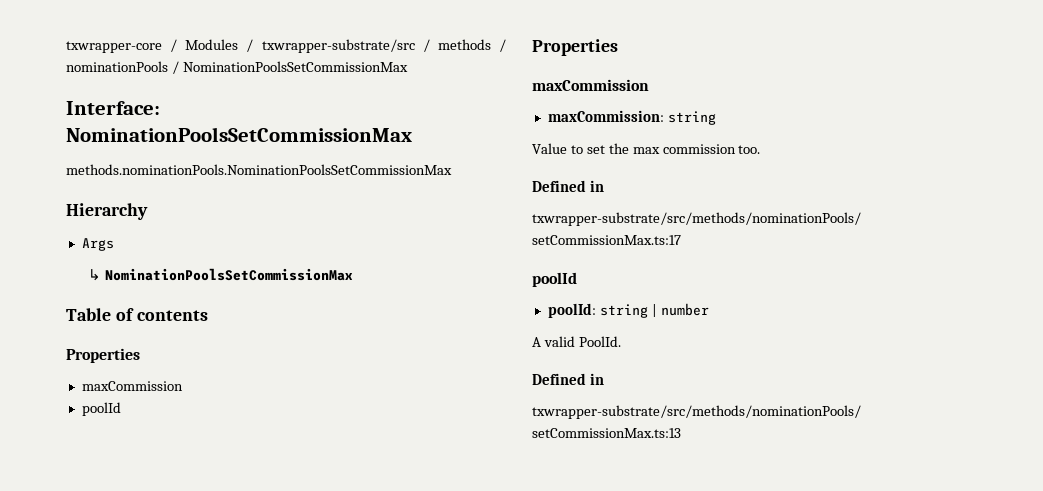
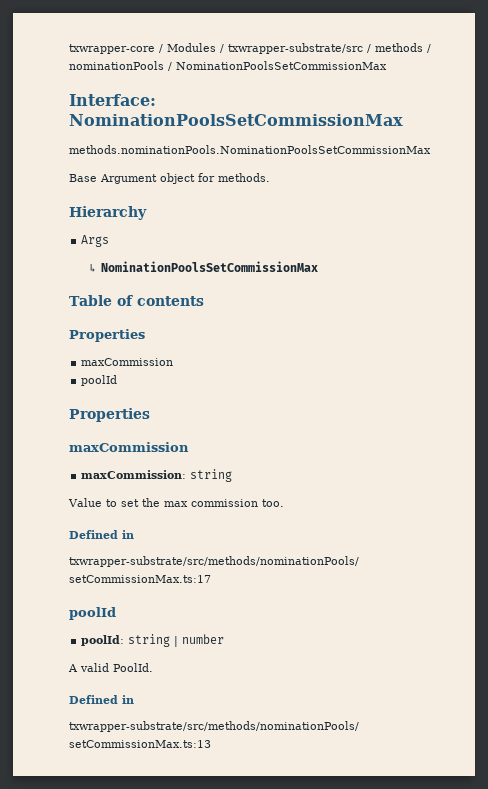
(452, 169) none -> [69,173,270,184] // Base Argument object for methods.

